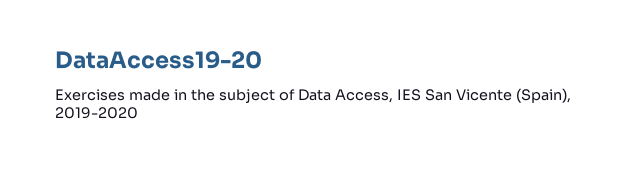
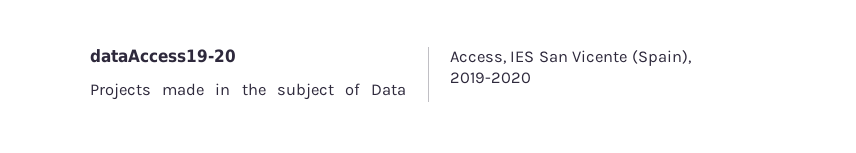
[55,51,262,69] [55,89,125,101] DataAccess19-20 // Exercises -> [90,49,236,63] [90,83,151,100] dataAccess19-20 // Projects

